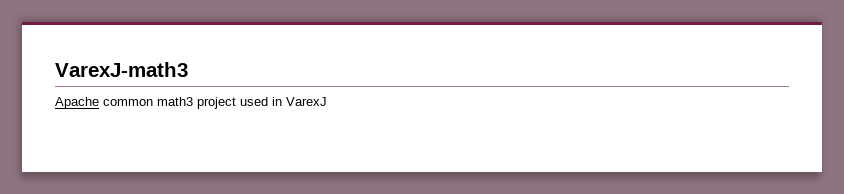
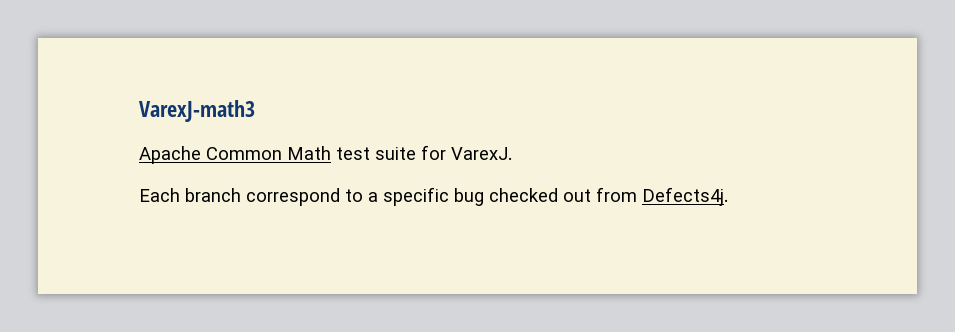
[103,97,327,109] common math3 project used in VarexJ -> [206,145,512,160] [139,187,728,206] Common Math test suite for VarexJ. // Each branch correspond to a specific bug checked out from Defects4j.

